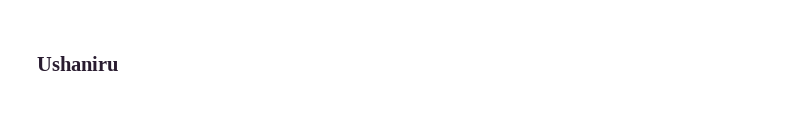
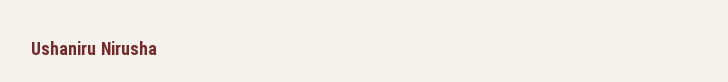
(118, 63) none -> [100,41,157,55] Nirusha

